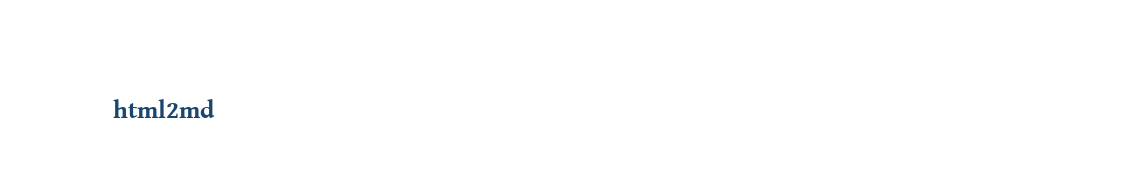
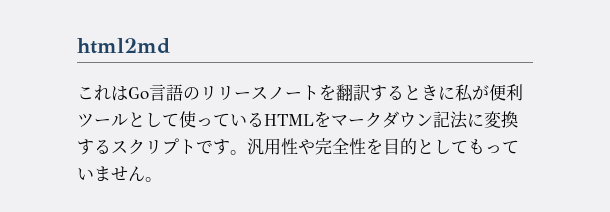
(215, 108) none -> [77,84,523,102] [77,111,518,129] [77,138,519,155] [77,166,162,182] // これはGo言語のリリースノートを翻訳するときに私が便利ツールとして使っているHTMLをマークダウン記法に変換するスクリプトです。汎用性や完全性を目的としてもっていません。

